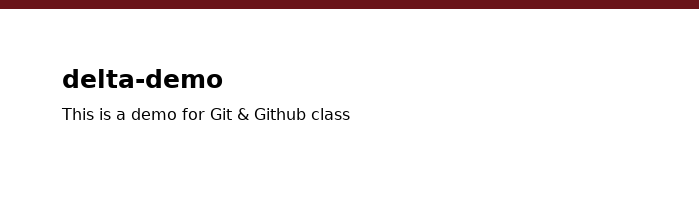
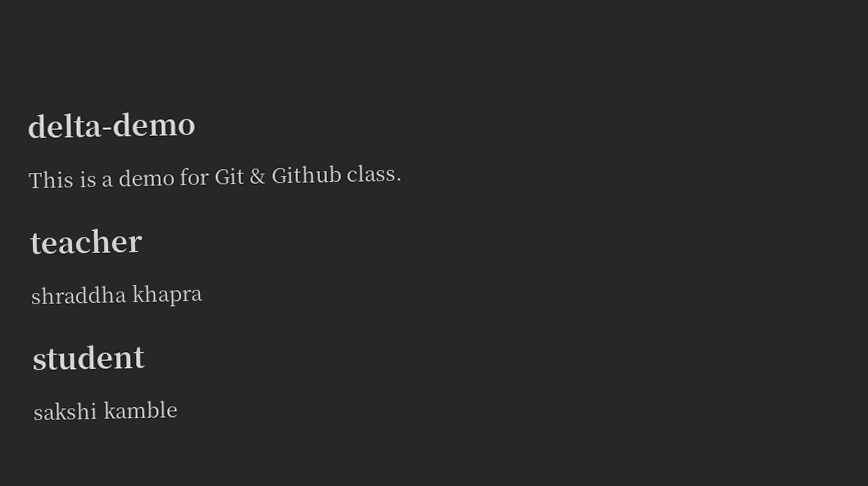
[311,108,350,120] class -> [346,163,404,182] [29,227,144,255] [30,282,204,308] [32,343,146,371] [33,399,178,421] class. // teacher // shraddha khapra // student // sakshi kamble

